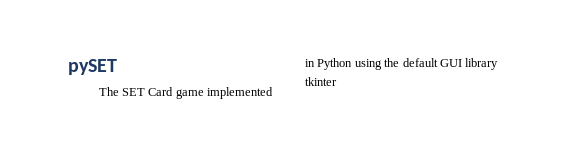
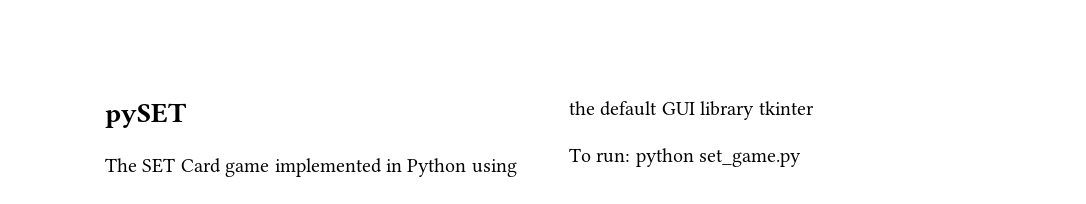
(337, 81) none -> [569,148,802,167] // To run: python set_game.py

